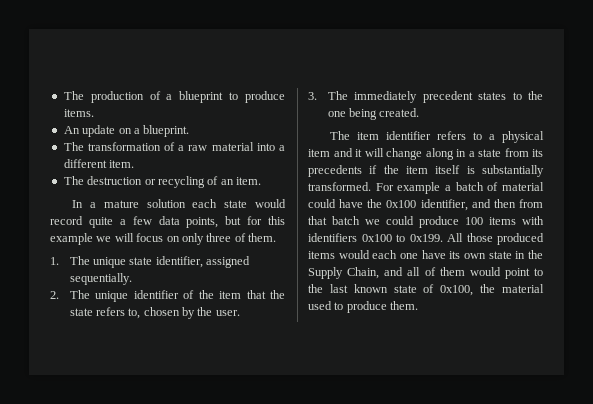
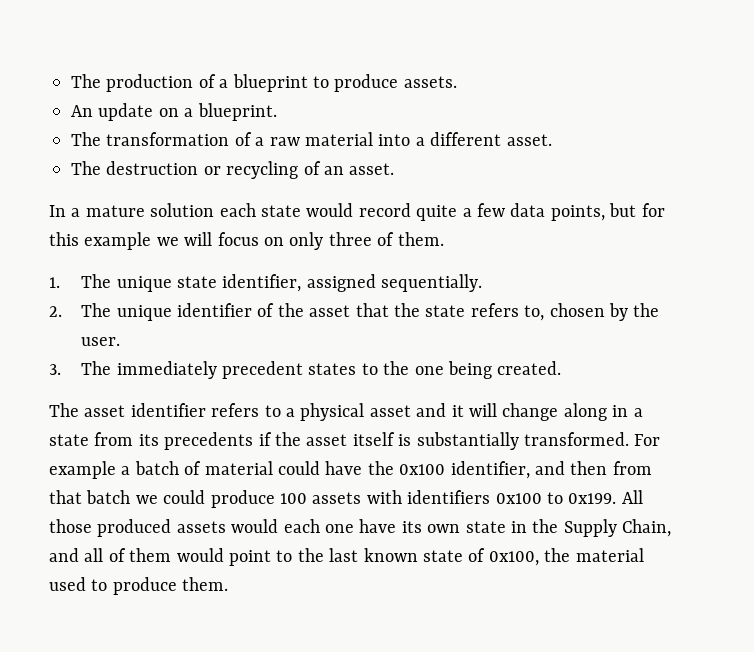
[63,109,94,117] items. -> [403,76,457,88] assets.
[109,160,135,168] item. -> [506,134,552,146] asset.
[236,177,261,185] item. -> [349,163,395,175] asset.
[219,291,242,299] item -> [309,305,351,317] asset
[357,132,380,140] item -> [84,405,126,417] asset
[308,149,330,157] item -> [369,405,411,417] asset
[406,166,428,174] item -> [306,434,348,446] asset
[489,217,516,225] items -> [312,492,362,504] assets
[308,251,335,259] items -> [176,521,226,533] assets

